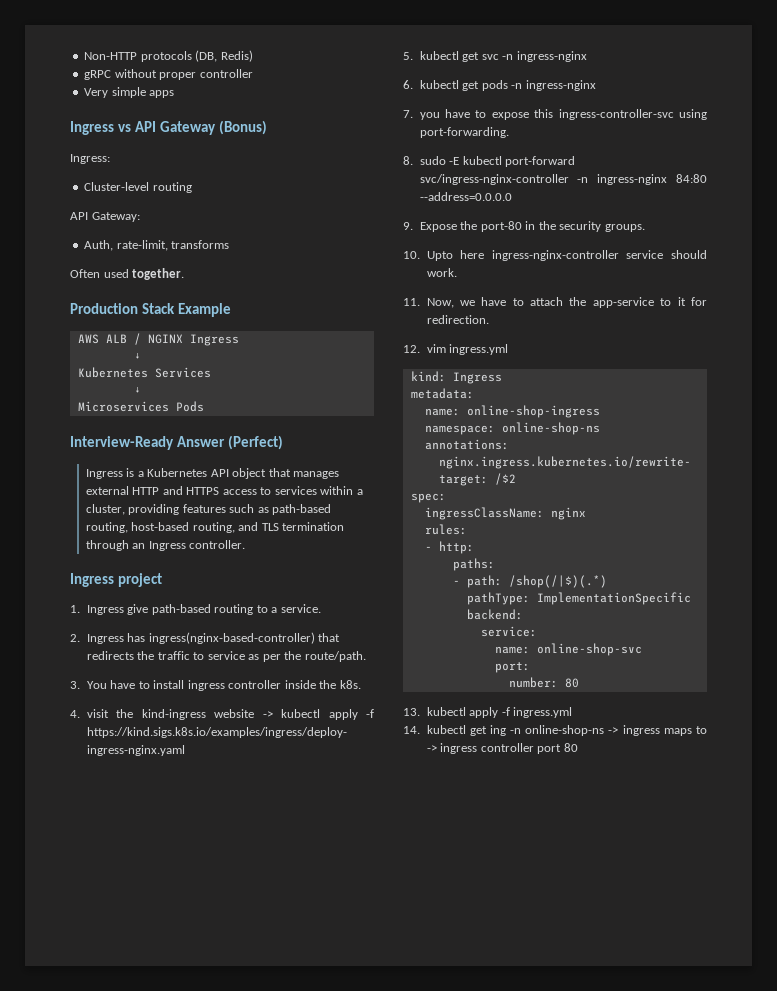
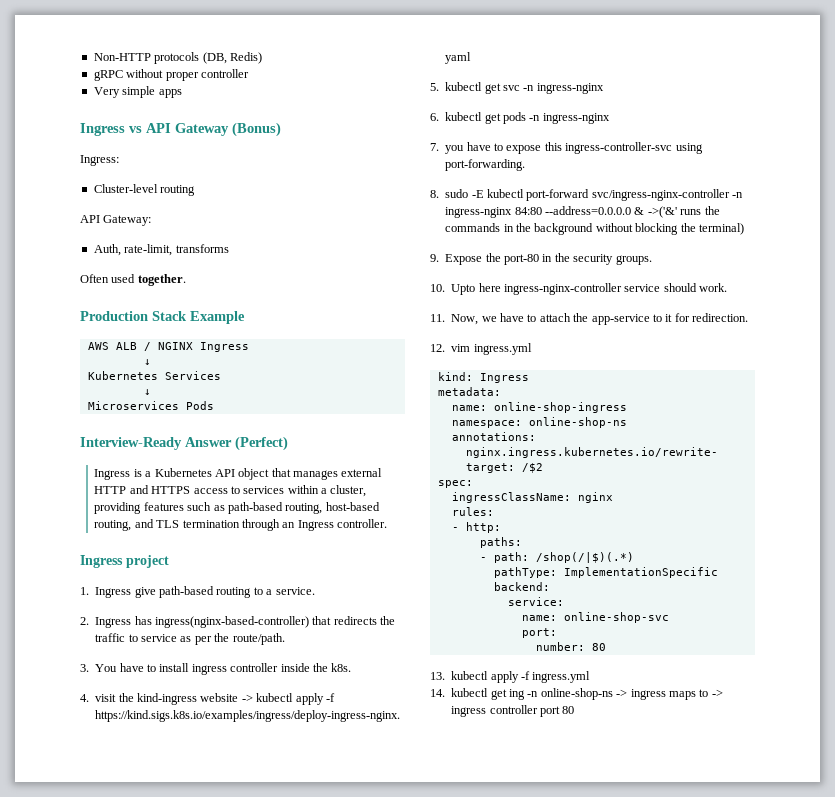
(512, 196) none -> [634,206,720,218] [445,223,744,235] & ->('&' runs the commands in the background without blocking the terminal)

